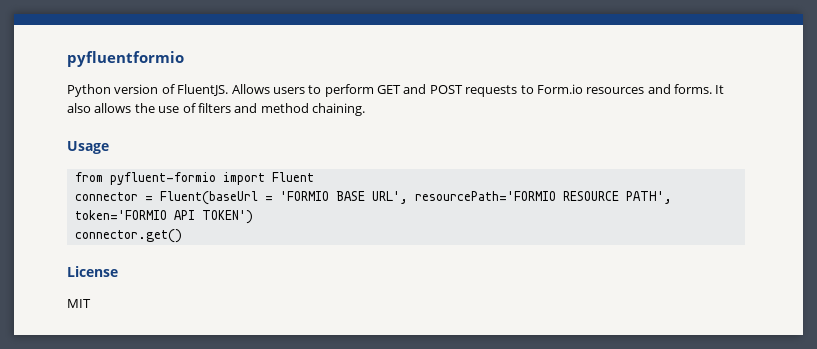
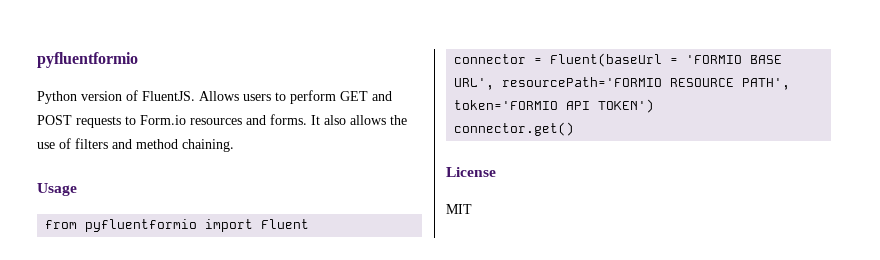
[109,172,216,185] pyfluent-formio -> [85,219,198,232] pyfluentformio

